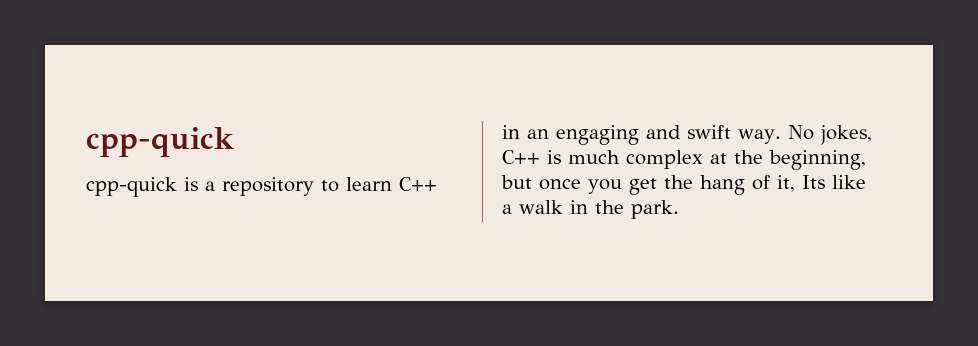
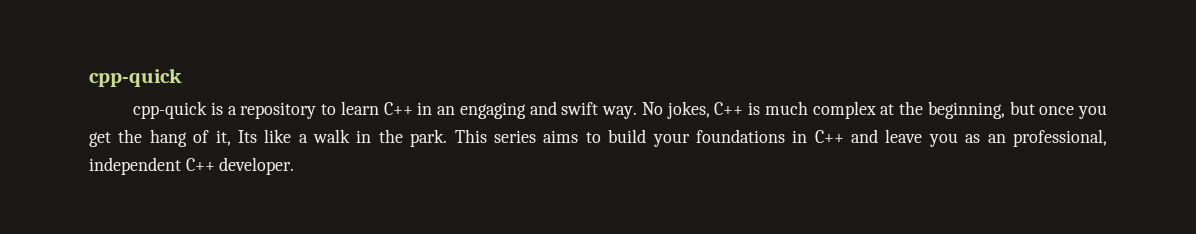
(679, 209) none -> [454,129,1107,147] [89,157,295,175] This series aims to build your foundations in C++ and leave you as an professional, independent C++ developer.

